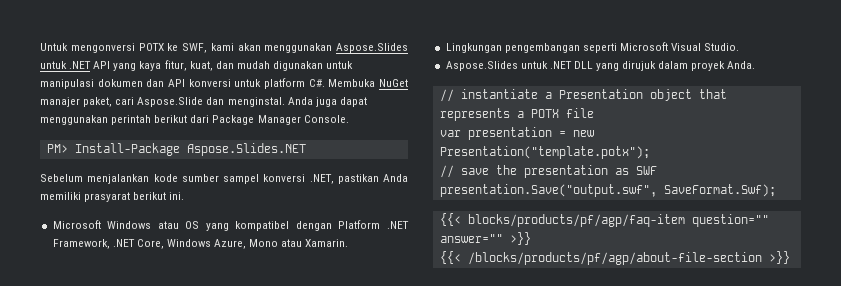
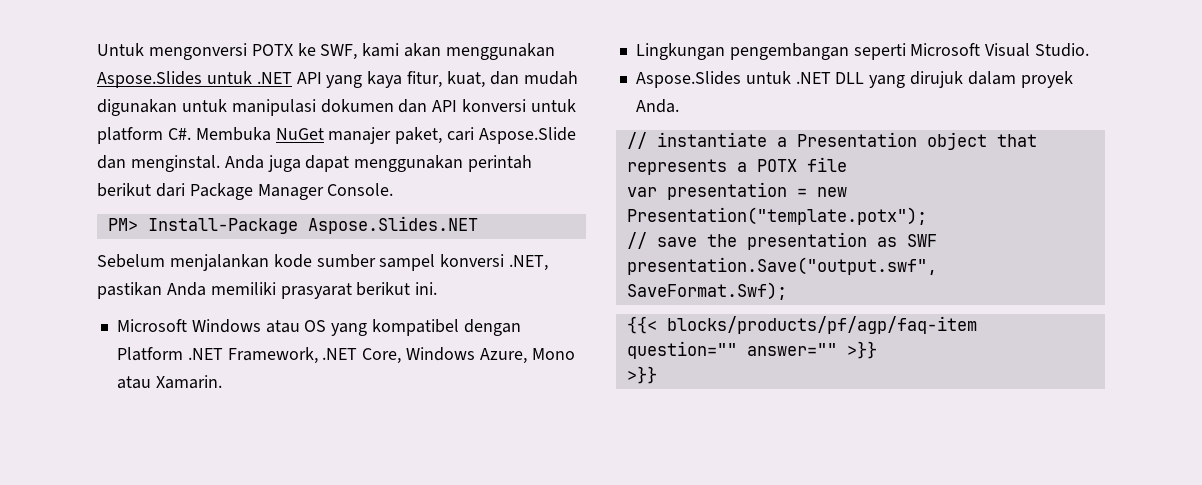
[439,251,762,265] {{< /blocks/products/pf/agp/about-file-section -> (877, 350) none

